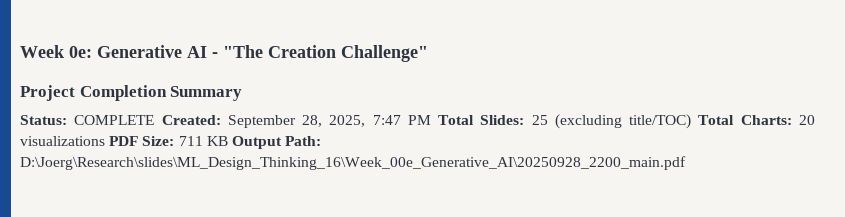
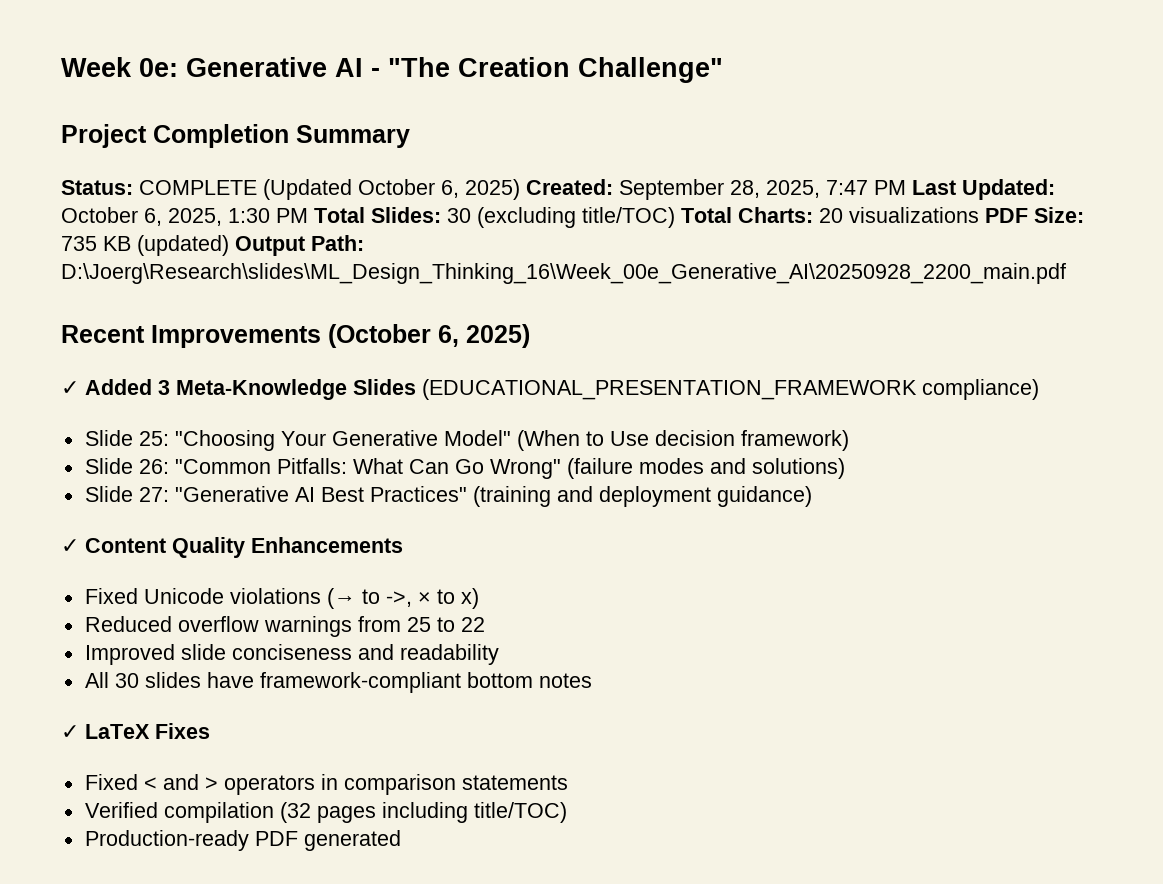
(155, 120) none -> [263,179,520,200] (Updated October 6, 2025)
(431, 120) none -> [912,179,1055,200] [61,207,308,226] Last Updated: October 6, 2025, 1:30 PM
[531,115,548,125] 25 -> [447,208,471,223] 30
[178,136,228,146] 711 KB -> [61,235,229,256] 735 KB (updated)
(686, 163) none -> [61,324,530,348] [61,379,1039,400] [84,430,849,451] [84,458,845,479] [84,486,812,507] [61,537,403,558] [84,588,479,609] [84,616,485,637] [84,644,499,665] [84,672,592,693] [61,723,210,739] [84,774,568,795] [84,802,567,823] [84,830,401,851] // Recent Improvements (October 6, 2025) // ✓ Added 3 Meta-Knowledge Slides (EDUCATIONAL_PRESENTATION_FRAMEWORK compliance) // Slide 25: "Choosing Your Generative Model" (When to Use decision framework) // Slide 26: "Common Pitfalls: What Can Go Wrong" (failure modes and solutions) // Slide 27: "Generative AI Best Practices" (training and deployment guidance) // ✓ Content Quality Enhancements // Fixed Unicode violations (→ to ->, × to x) // Reduced overflow warnings from 25 to 22 // Improved slide conciseness and readability // All 30 slides have framework-compliant bottom notes // ✓ LaTeX Fixes // Fixed < and > operators in comparison statements // Verified compilation (32 pages including title/TOC) // Production-ready PDF generated

